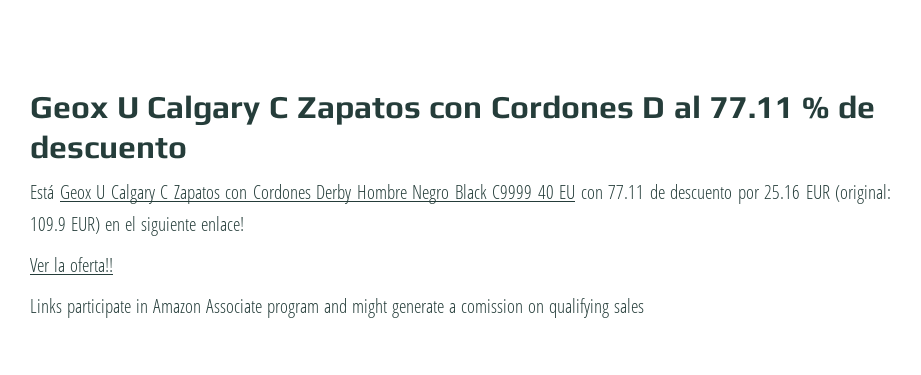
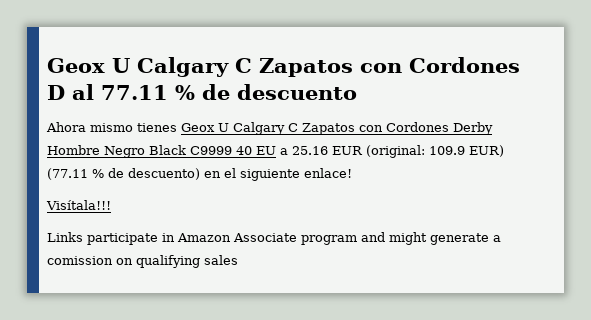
[30,185,54,199] Está -> [46,122,177,132] Ahora mismo tienes
[580,184,760,204] con 77.11 de descuento por -> [280,148,288,155] a
(100, 225) none -> [47,168,200,180] (77.11 % de descuento)
[30,257,113,272] Ver la oferta!! -> [46,200,111,210] Visítala!!!

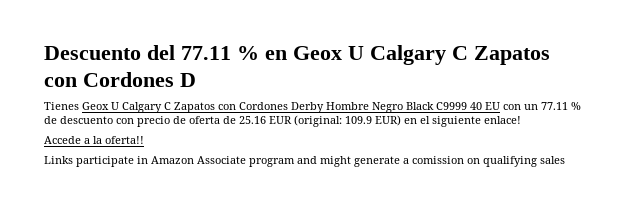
(47, 65) none -> [44,45,287,60] Descuento del 77.11 % en
[72,84,357,100] [46,122,177,132] al 77.11 % de descuento // Ahora mismo tienes -> [44,102,79,110] // Tienes
[280,148,288,155] a -> [503,102,581,110] [44,116,236,127] con un 77.11 % de descuento con precio de oferta de
[47,168,200,180] (77.11 % de descuento) -> (401, 120) none
[46,200,111,210] Visítala!!! -> [44,136,144,144] Accede a la oferta!!

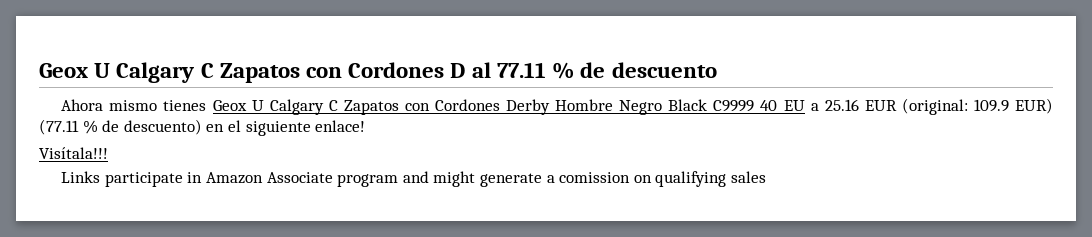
[44,45,287,60] Descuento del 77.11 % en -> (39, 70) none
[44,102,79,110] // Tienes -> [471,62,717,79] [61,99,207,111] al 77.11 % de descuento // Ahora mismo tienes
[503,102,581,110] [44,116,236,127] con un 77.11 % de descuento con precio de oferta de -> [810,103,819,111] a
(401, 120) none -> [39,119,202,135] (77.11 % de descuento)
[44,136,144,144] Accede a la oferta!! -> [39,147,108,159] Visítala!!!

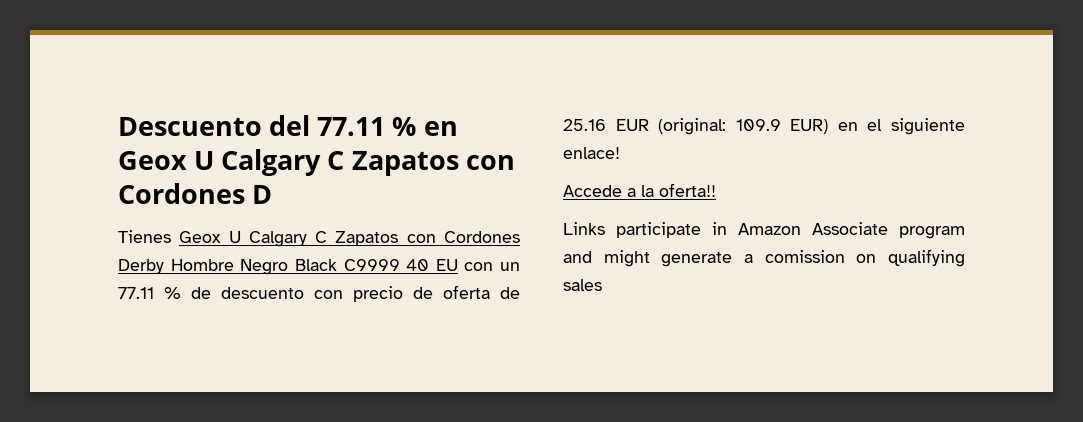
(39, 70) none -> [118,115,458,136] Descuento del 77.11 % en
[471,62,717,79] [61,99,207,111] al 77.11 % de descuento // Ahora mismo tienes -> [118,230,171,243] // Tienes
[810,103,819,111] a -> [464,262,520,271] [118,285,520,302] con un 77.11 % de descuento con precio de oferta de
[39,119,202,135] (77.11 % de descuento) -> (829, 126) none
[39,147,108,159] Visítala!!! -> [563,183,716,197] Accede a la oferta!!

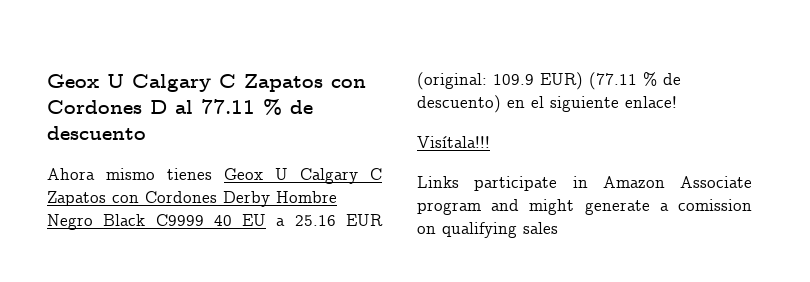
[118,115,458,136] Descuento del 77.11 % en -> (47, 81) none
[118,230,171,243] // Tienes -> [175,99,313,115] [47,126,146,140] [47,168,212,180] al 77.11 % de descuento // Ahora mismo tienes
[464,262,520,271] [118,285,520,302] con un 77.11 % de descuento con precio de oferta de -> [276,218,286,226] a
(829, 126) none -> [589,72,681,90] [417,95,501,113] (77.11 % de descuento)
[563,183,716,197] Accede a la oferta!! -> [417,136,490,148] Visítala!!!

